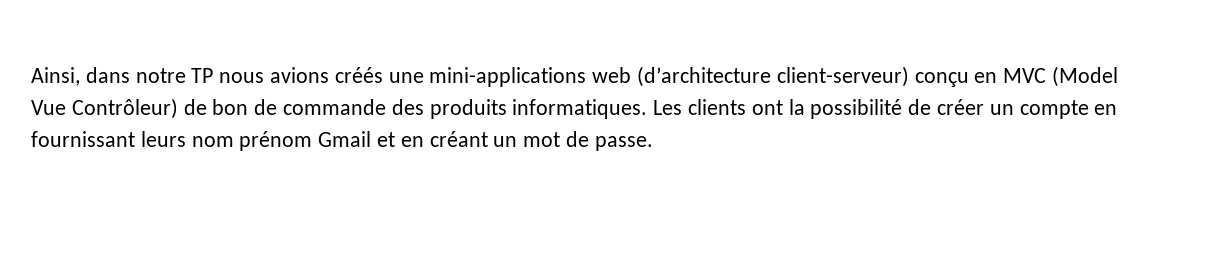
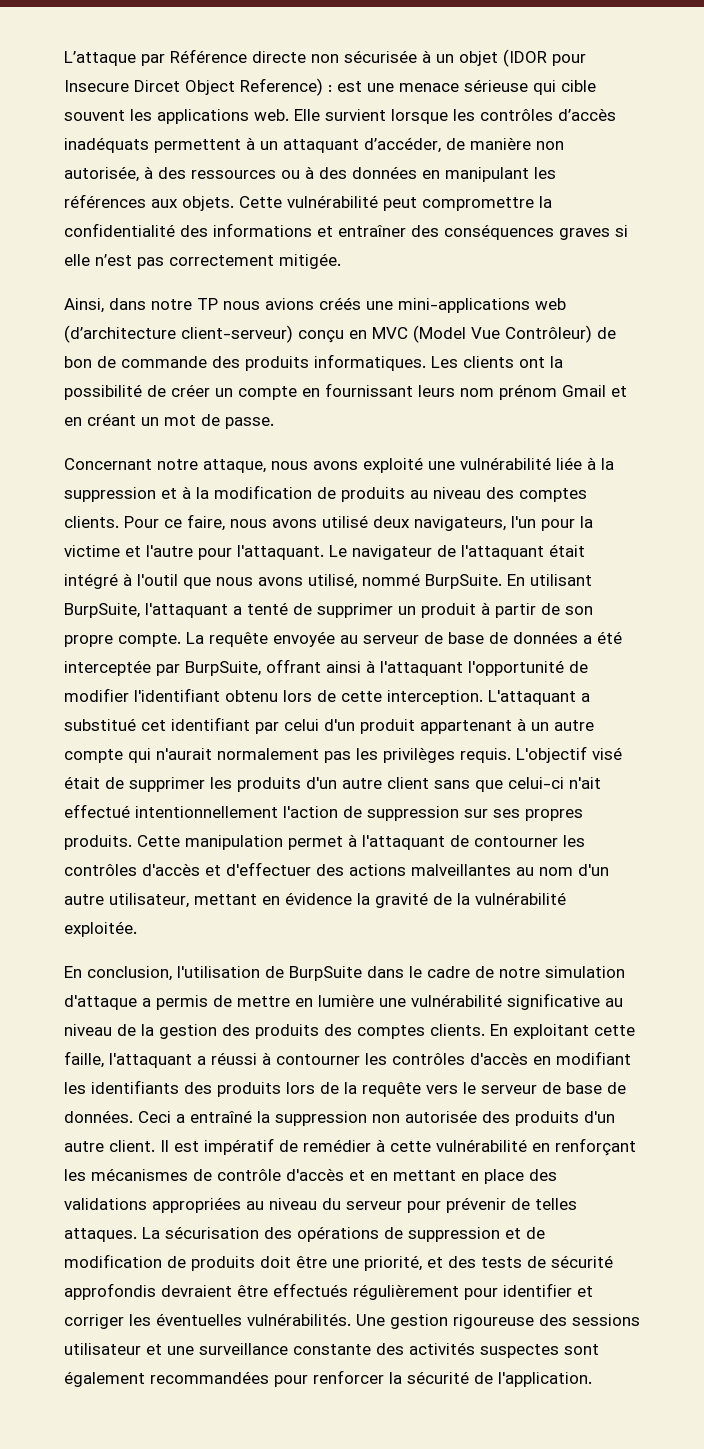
(31, 76) none -> [64,49,586,67] [64,78,596,96] [64,108,616,124] [64,137,564,153] [64,166,556,182] [64,194,552,211] [64,223,628,240] [64,253,341,269] L’attaque par Référence directe non sécurisée à un objet (IDOR pour Insecure Dircet Object Reference) : est une menace sérieuse qui cible souvent les applications web. Elle survient lorsque les contrôles d’accès inadéquats permettent à un attaquant d’accéder, de manière non autorisée, à des ressources ou à des données en manipulant les références aux objets. Cette vulnérabilité peut compromettre la confidentialité des informations et entraîner des conséquences graves si elle n’est pas correctement mitigée. //
(653, 143) none -> [64,457,614,473] [64,485,587,502] [64,514,593,531] [64,544,585,560] [64,573,592,589] [64,602,593,618] [64,631,622,647] [64,659,588,676] [64,688,590,705] [64,717,594,734] [64,746,622,763] [64,776,601,792] [64,804,583,821] [64,834,585,850] [64,862,609,876] [64,892,566,908] [64,921,137,937] [64,966,625,981] [64,993,623,1010] [64,1024,635,1039] [64,1051,631,1068] [64,1080,626,1097] [64,1110,615,1126] [64,1138,636,1156] [64,1168,557,1184] [64,1197,577,1213] [64,1226,545,1242] [64,1254,613,1271] [64,1283,593,1300] [64,1313,640,1329] [64,1342,599,1358] [64,1370,592,1387] // Concernant notre attaque, nous avons exploité une vulnérabilité liée à la suppression et à la modification de produits au niveau des comptes clients. Pour ce faire, nous avons utilisé deux navigateurs, l'un pour la victime et l'autre pour l'attaquant. Le navigateur de l'attaquant était intégré à l'outil que nous avons utilisé, nommé BurpSuite. En utilisant BurpSuite, l'attaquant a tenté de supprimer un produit à partir de son propre compte. La requête envoyée au serveur de base de données a été interceptée par BurpSuite, offrant ainsi à l'attaquant l'opportunité de modifier l'identifiant obtenu lors de cette interception. L'attaquant a substitué cet identifiant par celui d'un produit appartenant à un autre compte qui n'aurait normalement pas les privilèges requis. L'objectif visé était de supprimer les produits d'un autre client sans que celui-ci n'ait effectué intentionnellement l'action de suppression sur ses propres produits. Cette manipulation permet à l'attaquant de contourner les contrôles d'accès et d'effectuer des actions malveillantes au nom d'un autre utilisateur, mettant en évidence la gravité de la vulnérabilité exploitée. // En conclusion, l'utilisation de BurpSuite dans le cadre de notre simulation d'attaque a permis de mettre en lumière une vulnérabilité significative au niveau de la gestion des produits des comptes clients. En exploitant cette faille, l'attaquant a réussi à contourner les contrôles d'accès en modifiant les identifiants des produits lors de la requête vers le serveur de base de données. Ceci a entraîné la suppression non autorisée des produits d'un autre client. Il est impératif de remédier à cette vulnérabilité en renforçant les mécanismes de contrôle d'accès et en mettant en place des validations appropriées au niveau du serveur pour prévenir de telles attaques. La sécurisation des opérations de suppression et de modification de produits doit être une priorité, et des tests de sécurité approfondis devraient être effectués régulièrement pour identifier et corriger les éventuelles vulnérabilités. Une gestion rigoureuse des sessions utilisateur et une surveillance constante des activités suspectes sont également recommandées pour renforcer la sécurité de l'application.

